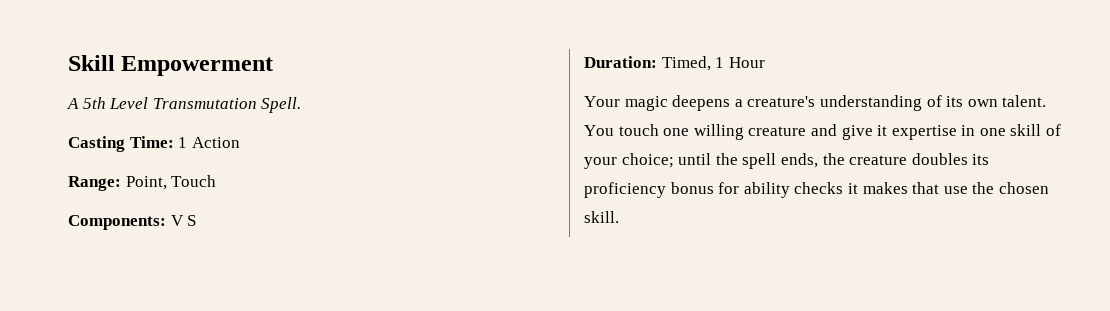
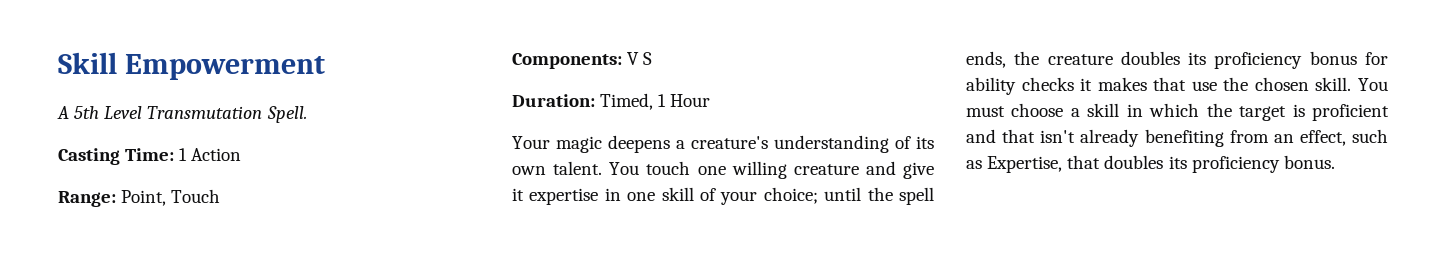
(619, 217) none -> [1358,78,1388,91] [966,103,1389,121] [966,129,1388,147] [966,155,1335,173] You must choose a skill in which the target is proficient and that isn't already benefiting from an effect, such as Expertise, that doubles its proficiency bonus.

